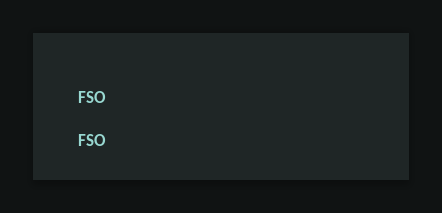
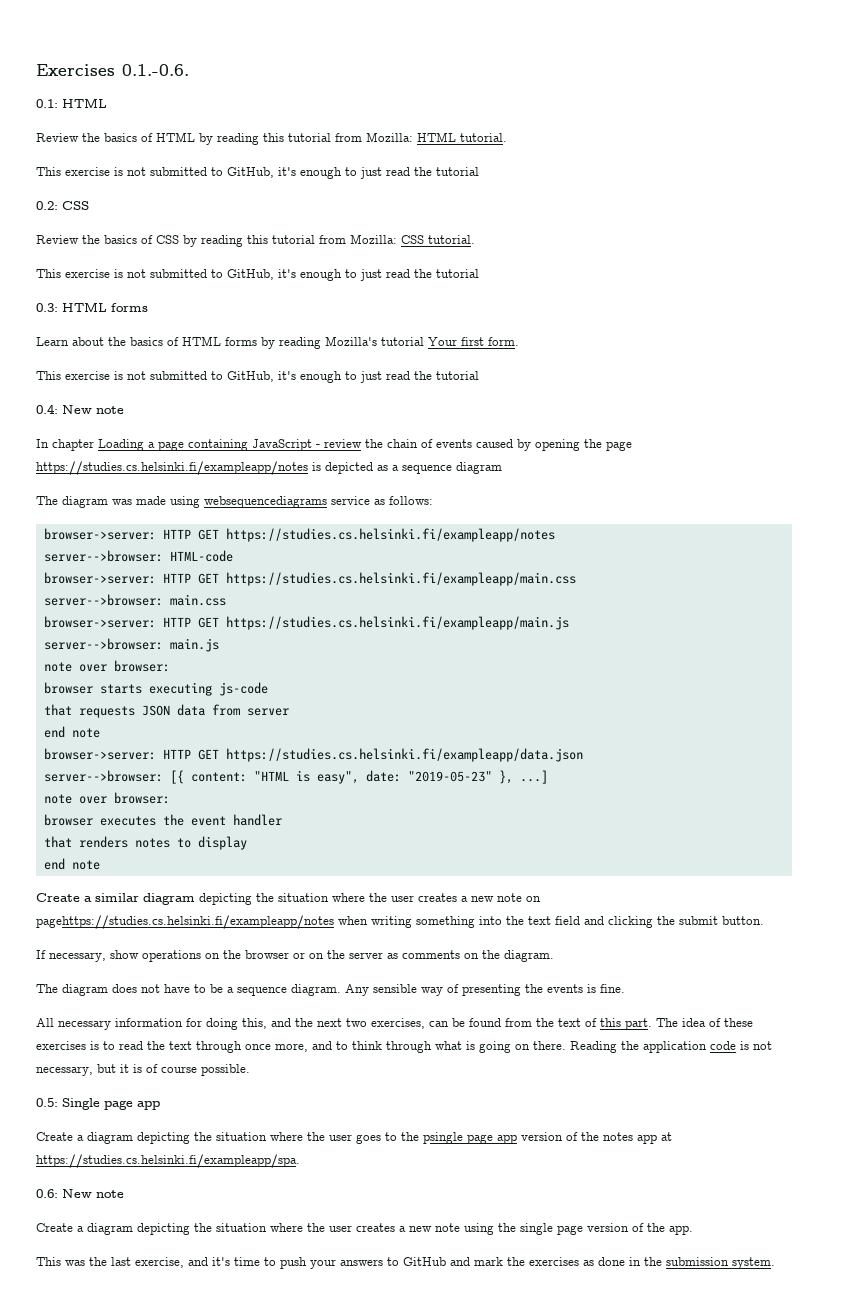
[78,91,106,103] [78,134,106,146] FSO // FSO -> [36,64,189,76] [36,98,107,108] [36,132,507,145] [36,167,479,179] [36,201,89,210] [36,234,475,247] [36,269,479,281] [36,302,148,312] [36,336,519,349] [36,371,479,383] [36,404,124,414] [36,439,632,451] [36,461,502,475] [36,496,433,508] [43,528,555,542] [43,550,233,562] [43,572,576,586] [43,594,226,606] [43,616,569,630] [43,638,219,652] [43,660,170,672] [43,682,268,696] [43,704,289,718] [43,726,100,738] [43,748,583,762] [43,770,548,784] [43,792,170,804] [43,814,282,826] [43,836,247,850] [43,858,100,870] [36,893,541,905] [36,915,764,929] [36,950,554,962] [36,984,625,996] [36,1018,753,1030] [36,1041,772,1053] [36,1064,250,1076] [36,1098,160,1110] [36,1132,672,1144] [36,1154,300,1168] [36,1189,124,1198] [36,1223,693,1235] [36,1257,775,1269] Exercises 0.1.-0.6. // 0.1: HTML // Review the basics of HTML by reading this tutorial from Mozilla: HTML tutorial. // This exercise is not submitted to GitHub, it's enough to just read the tutorial // 0.2: CSS // Review the basics of CSS by reading this tutorial from Mozilla: CSS tutorial. // This exercise is not submitted to GitHub, it's enough to just read the tutorial // 0.3: HTML forms // Learn about the basics of HTML forms by reading Mozilla's tutorial Your first form. // This exercise is not submitted to GitHub, it's enough to just read the tutorial // 0.4: New note // In chapter Loading a page containing JavaScript - review the chain of events caused by opening the page https://studies.cs.helsinki.fi/exampleapp/notes is depicted as a sequence diagram // The diagram was made using websequencediagrams service as follows: // browser->server: HTTP GET https://studies.cs.helsinki.fi/exampleapp/notes // server-->browser: HTML-code // browser->server: HTTP GET https://studies.cs.helsinki.fi/exampleapp/main.css // server-->browser: main.css // browser->server: HTTP GET https://studies.cs.helsinki.fi/exampleapp/main.js // server-->browser: main.js // note over browser: // browser starts executing js-code // that requests JSON data from server // end note // browser->server: HTTP GET https://studies.cs.helsinki.fi/exampleapp/data.json // server-->browser: [{ content: "HTML is easy", date: "2019-05-23" }, ...] // note over browser: // browser executes the event handler // that renders notes to display // end note // Create a similar diagram depicting the situation where the user creates a new note on pagehttps://studies.cs.helsinki.fi/exampleapp/notes when writing something into the text field and clicking the submit button. // If necessary, show operations on the browser or on the server as comments on the diagram. // The diagram does not have to be a sequence diagram. Any sensible way of presenting the events is fine. // All necessary information for doing this, and the next two exercises, can be found from the text of this part. The idea of these exercises is to read the text through once more, and to think through what is going on there. Reading the application code is not necessary, but it is of course possible. // 0.5: Single page app // Create a diagram depicting the situation where the user goes to the psingle page app version of the notes app at https://studies.cs.helsinki.fi/exampleapp/spa. // 0.6: New note // Create a diagram depicting the situation where the user creates a new note using the single page version of the app. // This was the last exercise, and it's time to push your answers to GitHub and mark the exercises as done in the submission system.

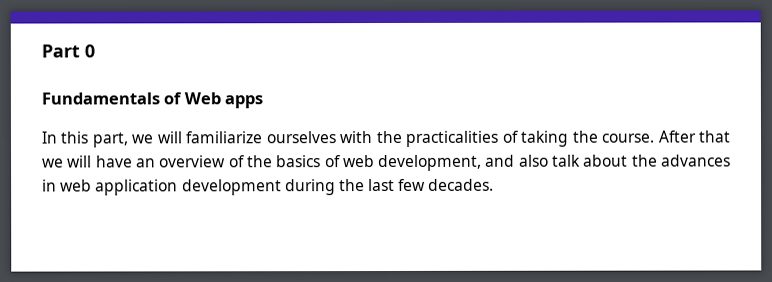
[36,64,189,76] [36,98,107,108] [36,132,507,145] [36,167,479,179] [36,201,89,210] [36,234,475,247] [36,269,479,281] [36,302,148,312] [36,336,519,349] [36,371,479,383] [36,404,124,414] [36,439,632,451] [36,461,502,475] [36,496,433,508] [43,528,555,542] [43,550,233,562] [43,572,576,586] [43,594,226,606] [43,616,569,630] [43,638,219,652] [43,660,170,672] [43,682,268,696] [43,704,289,718] [43,726,100,738] [43,748,583,762] [43,770,548,784] [43,792,170,804] [43,814,282,826] [43,836,247,850] [43,858,100,870] [36,893,541,905] [36,915,764,929] [36,950,554,962] [36,984,625,996] [36,1018,753,1030] [36,1041,772,1053] [36,1064,250,1076] [36,1098,160,1110] [36,1132,672,1144] [36,1154,300,1168] [36,1189,124,1198] [36,1223,693,1235] [36,1257,775,1269] Exercises 0.1.-0.6. // 0.1: HTML // Review the basics of HTML by reading this tutorial from Mozilla: HTML tutorial. // This exercise is not submitted to GitHub, it's enough to just read the tutorial // 0.2: CSS // Review the basics of CSS by reading this tutorial from Mozilla: CSS tutorial. // This exercise is not submitted to GitHub, it's enough to just read the tutorial // 0.3: HTML forms // Learn about the basics of HTML forms by reading Mozilla's tutorial Your first form. // This exercise is not submitted to GitHub, it's enough to just read the tutorial // 0.4: New note // In chapter Loading a page containing JavaScript - review the chain of events caused by opening the page https://studies.cs.helsinki.fi/exampleapp/notes is depicted as a sequence diagram // The diagram was made using websequencediagrams service as follows: // browser->server: HTTP GET https://studies.cs.helsinki.fi/exampleapp/notes // server-->browser: HTML-code // browser->server: HTTP GET https://studies.cs.helsinki.fi/exampleapp/main.css // server-->browser: main.css // browser->server: HTTP GET https://studies.cs.helsinki.fi/exampleapp/main.js // server-->browser: main.js // note over browser: // browser starts executing js-code // that requests JSON data from server // end note // browser->server: HTTP GET https://studies.cs.helsinki.fi/exampleapp/data.json // server-->browser: [{ content: "HTML is easy", date: "2019-05-23" }, ...] // note over browser: // browser executes the event handler // that renders notes to display // end note // Create a similar diagram depicting the situation where the user creates a new note on pagehttps://studies.cs.helsinki.fi/exampleapp/notes when writing something into the text field and clicking the submit button. // If necessary, show operations on the browser or on the server as comments on the diagram. // The diagram does not have to be a sequence diagram. Any sensible way of presenting the events is fine. // All necessary information for doing this, and the next two exercises, can be found from the text of this part. The idea of these exercises is to read the text through once more, and to think through what is going on there. Reading the application code is not necessary, but it is of course possible. // 0.5: Single page app // Create a diagram depicting the situation where the user goes to the psingle page app version of the notes app at https://studies.cs.helsinki.fi/exampleapp/spa. // 0.6: New note // Create a diagram depicting the situation where the user creates a new note using the single page version of the app. // This was the last exercise, and it's time to push your answers to GitHub and mark the exercises as done in the submission system. -> [41,44,95,58] [41,92,264,109] [41,130,731,148] [42,154,731,172] [42,178,495,196] Part 0 // Fundamentals of Web apps // In this part, we will familiarize ourselves with the practicalities of taking the course. After that we will have an overview of the basics of web development, and also talk about the advances in web application development during the last few decades.

